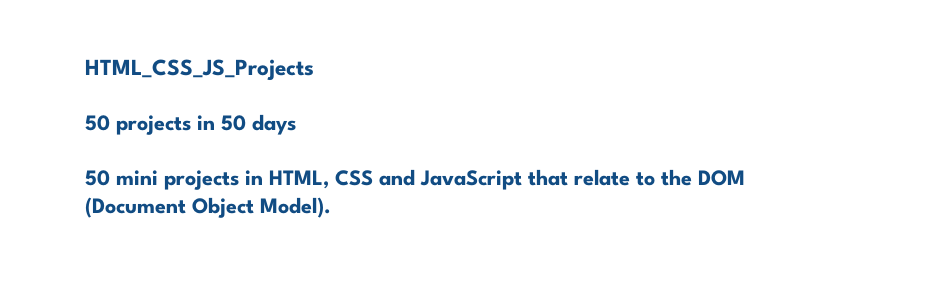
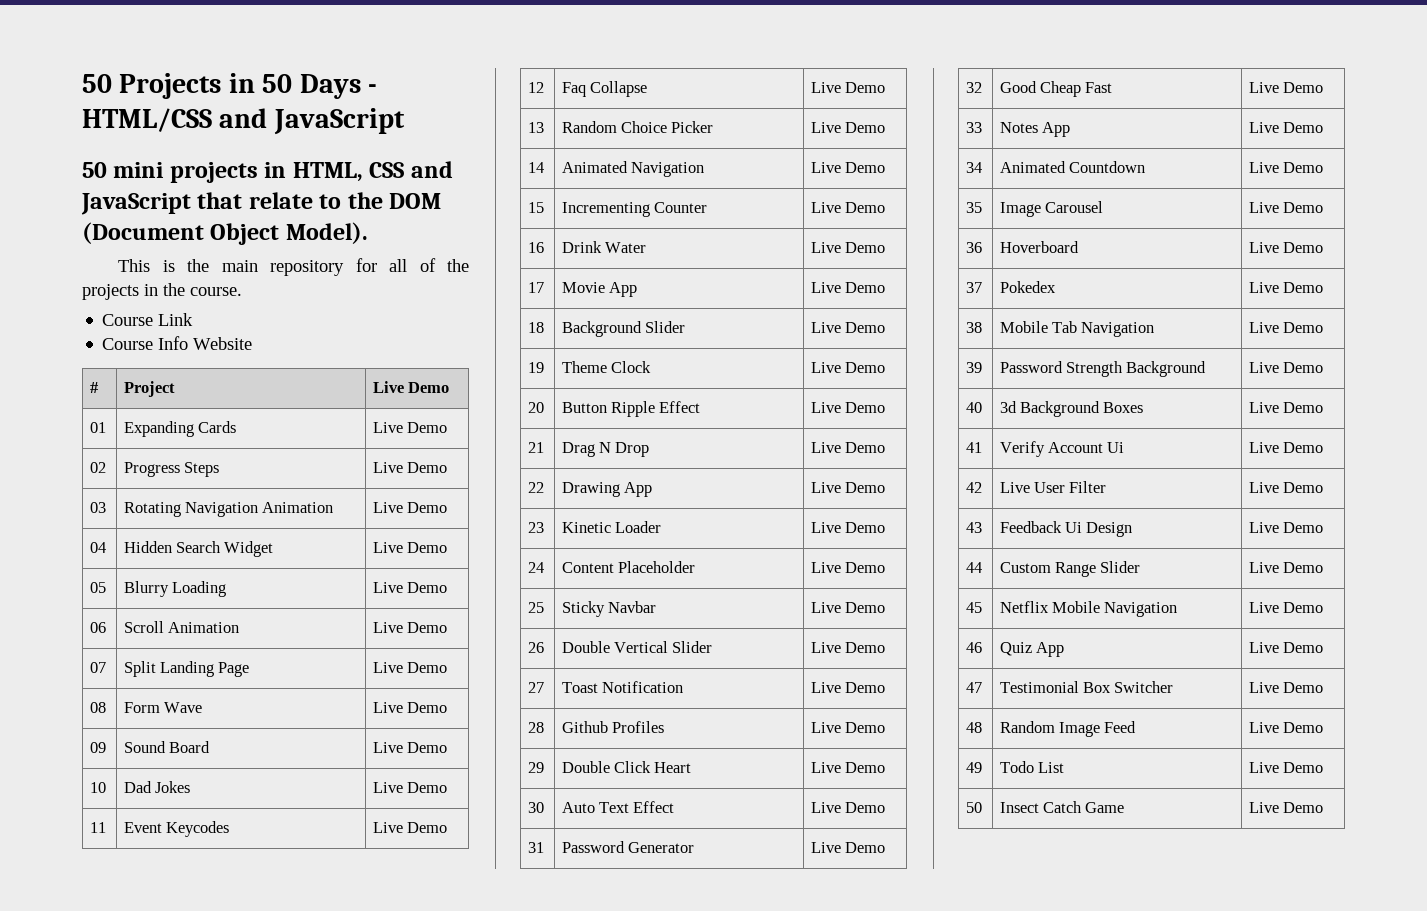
[85,59,314,81] [85,114,296,135] HTML_CSS_JS_Projects // 50 projects in 50 days -> [82,73,378,99] [82,108,405,135] 50 Projects in 50 Days - HTML/CSS and JavaScript
(331, 207) none -> [118,258,469,276] [82,283,242,300] [102,313,194,326] [102,336,253,350] [89,382,99,393] [123,381,175,397] [372,381,450,393] [89,422,106,433] [123,421,237,437] [372,422,448,433] [89,462,106,473] [123,462,220,477] [372,462,448,473] [89,502,106,513] [123,502,334,517] [372,502,448,513] [89,542,106,553] [123,541,274,557] [372,542,448,553] [89,582,106,593] [123,581,227,597] [372,582,448,593] [89,622,106,633] [123,621,240,633] [372,622,448,633] [89,662,106,673] [123,661,250,677] [372,662,448,673] [89,702,106,713] [123,702,203,713] [372,702,448,713] [89,742,106,753] [123,741,211,753] [372,742,448,753] [89,782,106,793] [123,781,191,793] [372,782,448,793] [89,822,106,833] [123,821,230,837] [372,822,448,833] [527,82,544,93] [561,81,648,97] [810,82,886,93] [527,122,544,133] [561,121,714,133] [810,122,886,133] [527,162,544,173] [561,161,705,177] [810,162,886,173] [527,202,544,213] [561,202,708,217] [810,202,886,213] [527,242,544,253] [561,241,647,253] [810,242,886,253] [527,282,544,293] [561,282,638,297] [810,282,886,293] [527,322,544,333] [561,321,686,337] [810,322,886,333] [527,362,544,373] [561,361,652,373] [810,362,886,373] [527,402,544,413] [561,401,701,417] [810,402,886,413] [527,442,544,453] [561,442,650,457] [810,442,886,453] [527,482,544,493] [561,482,653,497] [810,482,886,493] [527,522,544,533] [561,521,662,533] [810,522,886,533] [527,562,544,573] [561,561,696,573] [810,562,886,573] [527,602,544,613] [561,601,657,617] [810,602,886,613] [527,642,544,653] [561,641,713,653] [810,642,886,653] [527,682,544,693] [561,681,684,693] [810,682,886,693] [527,722,544,733] [561,721,665,733] [810,722,886,733] [527,762,544,773] [561,761,692,773] [810,762,886,773] [527,802,544,813] [561,801,675,813] [810,802,886,813] [527,842,544,853] [561,841,695,853] [810,842,886,853] [965,82,982,93] [999,81,1113,97] [1248,82,1324,93] [965,122,982,133] [999,122,1071,137] [1248,122,1324,133] [965,162,982,173] [999,161,1146,173] [1248,162,1324,173] [965,202,982,213] [999,201,1104,217] [1248,202,1324,213] [965,242,982,253] [999,241,1079,253] [1248,242,1324,253] [965,282,982,293] [999,281,1056,293] [1248,282,1324,293] [965,322,982,333] [999,321,1155,337] [1248,322,1324,333] [965,362,982,373] [999,361,1207,377] [1248,362,1324,373] [965,402,982,413] [999,401,1144,417] [1248,402,1324,413] [965,442,982,453] [999,441,1125,457] [1248,442,1324,453] [965,482,982,493] [999,481,1107,493] [1248,482,1324,493] [965,522,982,533] [999,521,1133,537] [1248,522,1324,533] [965,562,982,573] [999,561,1141,577] [1248,562,1324,573] [965,602,982,613] [999,601,1178,617] [1248,602,1324,613] [965,642,982,653] [999,642,1065,657] [1248,642,1324,653] [965,682,982,693] [999,681,1174,693] [1248,682,1324,693] [965,722,982,733] [999,721,1137,737] [1248,722,1324,733] [965,762,982,773] [999,761,1065,773] [1248,762,1324,773] [965,802,982,813] [999,801,1125,813] [1248,802,1324,813] // This is the main repository for all of the projects in the course. // Course Link // Course Info Website // # | Project | Live Demo // 01 | Expanding Cards | Live Demo // 02 | Progress Steps | Live Demo // 03 | Rotating Navigation Animation | Live Demo // 04 | Hidden Search Widget | Live Demo // 05 | Blurry Loading | Live Demo // 06 | Scroll Animation | Live Demo // 07 | Split Landing Page | Live Demo // 08 | Form Wave | Live Demo // 09 | Sound Board | Live Demo // 10 | Dad Jokes | Live Demo // 11 | Event Keycodes | Live Demo // 12 | Faq Collapse | Live Demo // 13 | Random Choice Picker | Live Demo // 14 | Animated Navigation | Live Demo // 15 | Incrementing Counter | Live Demo // 16 | Drink Water | Live Demo // 17 | Movie App | Live Demo // 18 | Background Slider | Live Demo // 19 | Theme Clock | Live Demo // 20 | Button Ripple Effect | Live Demo // 21 | Drag N Drop | Live Demo // 22 | Drawing App | Live Demo // 23 | Kinetic Loader | Live Demo // 24 | Content Placeholder | Live Demo // 25 | Sticky Navbar | Live Demo // 26 | Double Vertical Slider | Live Demo // 27 | Toast Notification | Live Demo // 28 | Github Profiles | Live Demo // 29 | Double Click Heart | Live Demo // 30 | Auto Text Effect | Live Demo // 31 | Password Generator | Live Demo // 32 | Good Cheap Fast | Live Demo // 33 | Notes App | Live Demo // 34 | Animated Countdown | Live Demo // 35 | Image Carousel | Live Demo // 36 | Hoverboard | Live Demo // 37 | Pokedex | Live Demo // 38 | Mobile Tab Navigation | Live Demo // 39 | Password Strength Background | Live Demo // 40 | 3d Background Boxes | Live Demo // 41 | Verify Account Ui | Live Demo // 42 | Live User Filter | Live Demo // 43 | Feedback Ui Design | Live Demo // 44 | Custom Range Slider | Live Demo // 45 | Netflix Mobile Navigation | Live Demo // 46 | Quiz App | Live Demo // 47 | Testimonial Box Switcher | Live Demo // 48 | Random Image Feed | Live Demo // 49 | Todo List | Live Demo // 50 | Insect Catch Game | Live Demo

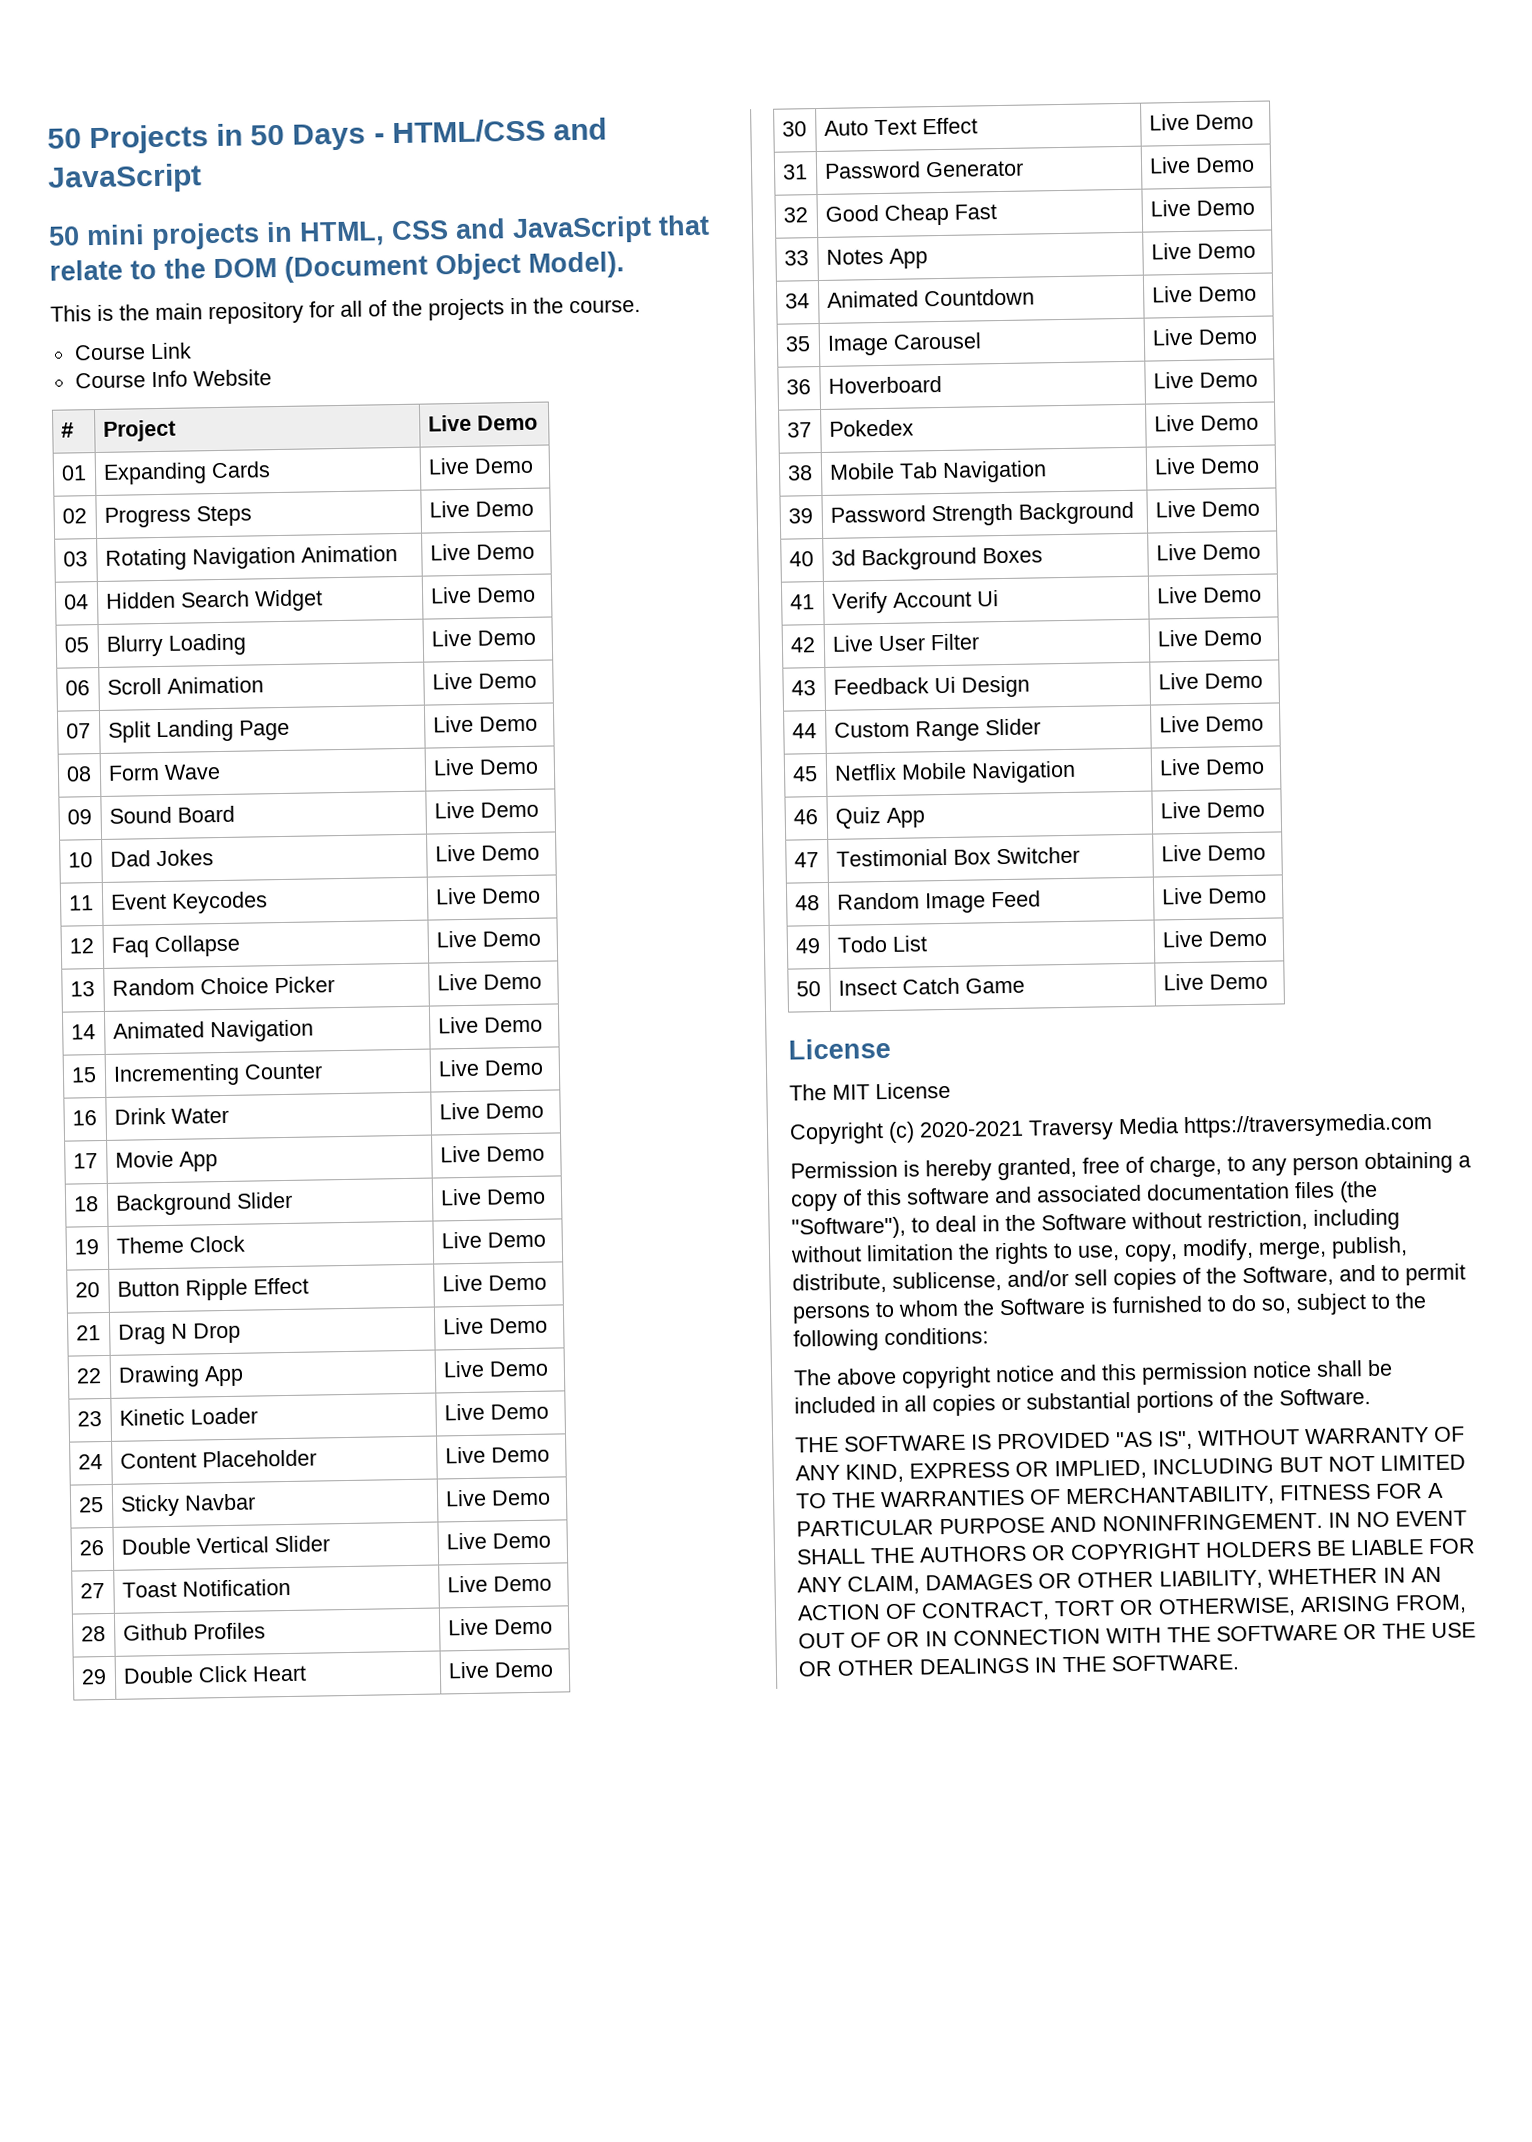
(1324, 807) none -> [788,1037,891,1060] [789,1081,951,1101] [789,1112,1433,1145] [790,1151,1471,1182] [791,1180,1378,1212] [791,1208,1400,1240] [790,1236,1408,1265] [792,1263,1466,1294] [792,1292,1427,1324] [793,1327,989,1352] [793,1359,1393,1389] [794,1388,1371,1417] [795,1426,1465,1453] [795,1454,1466,1483] [796,1482,1444,1509] [796,1510,1467,1537] [796,1538,1476,1565] [797,1566,1442,1595] [797,1594,1467,1622] [798,1622,1476,1649] [798,1654,1239,1677] // License // The MIT License // Copyright (c) 2020-2021 Traversy Media https://traversymedia.com // Permission is hereby granted, free of charge, to any person obtaining a copy of this software and associated documentation files (the "Software"), to deal in the Software without restriction, including without limitation the rights to use, copy, modify, merge, publish, distribute, sublicense, and/or sell copies of the Software, and to permit persons to whom the Software is furnished to do so, subject to the following conditions: // The above copyright notice and this permission notice shall be included in all copies or substantial portions of the Software. // THE SOFTWARE IS PROVIDED "AS IS", WITHOUT WARRANTY OF ANY KIND, EXPRESS OR IMPLIED, INCLUDING BUT NOT LIMITED TO THE WARRANTIES OF MERCHANTABILITY, FITNESS FOR A PARTICULAR PURPOSE AND NONINFRINGEMENT. IN NO EVENT SHALL THE AUTHORS OR COPYRIGHT HOLDERS BE LIABLE FOR ANY CLAIM, DAMAGES OR OTHER LIABILITY, WHETHER IN AN ACTION OF CONTRACT, TORT OR OTHERWISE, ARISING FROM, OUT OF OR IN CONNECTION WITH THE SOFTWARE OR THE USE OR OTHER DEALINGS IN THE SOFTWARE.

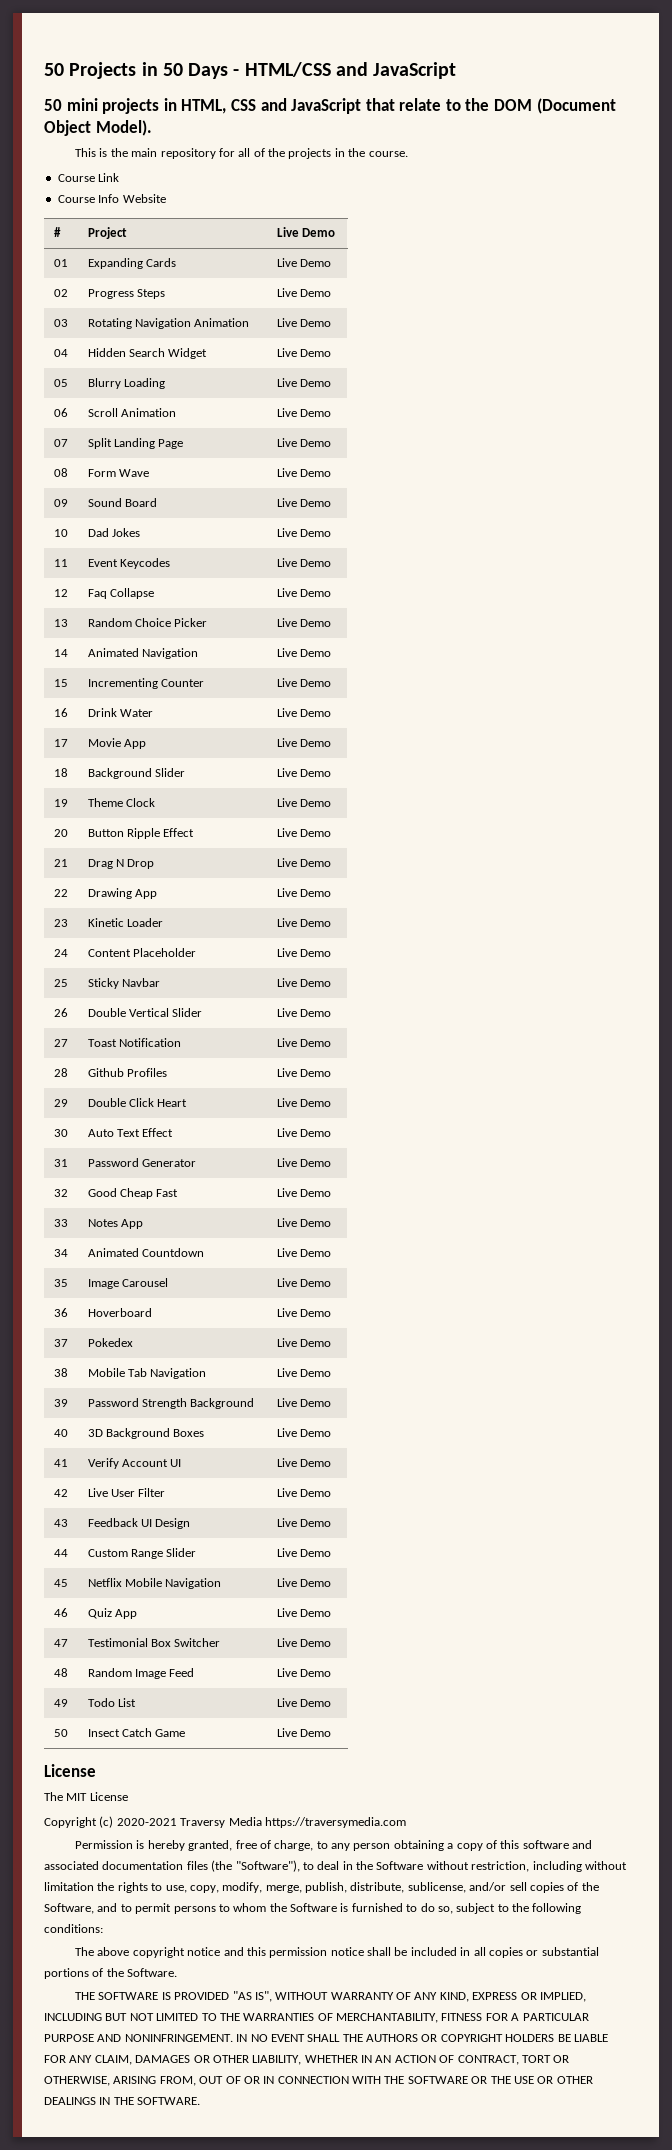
[830,549,856,566] 3d -> [87,1429,103,1437] 3D
[976,590,999,607] Ui -> [170,1459,182,1467] UI
[933,676,956,694] Ui -> [141,1519,153,1527] UI

